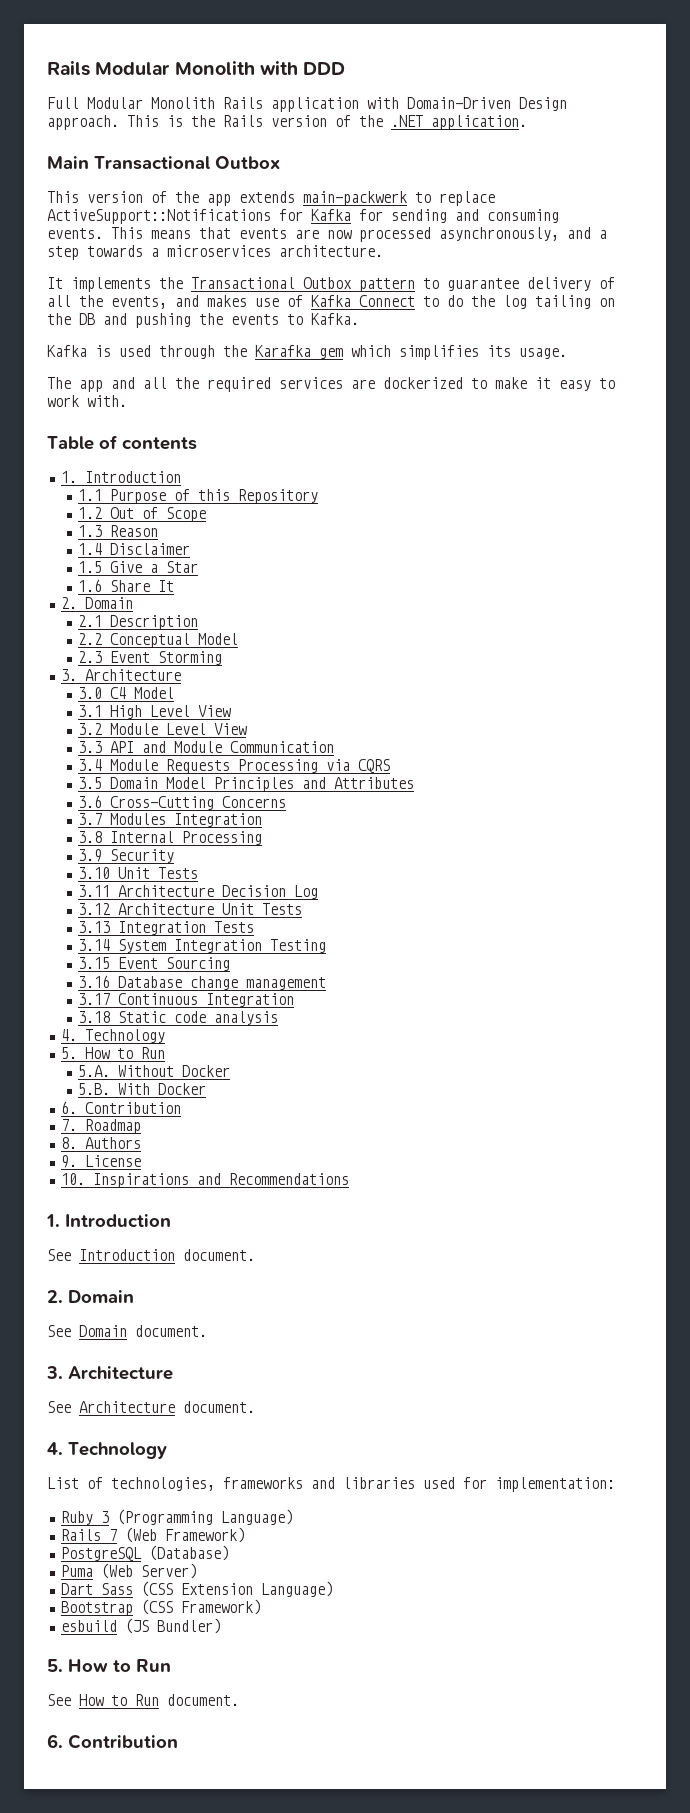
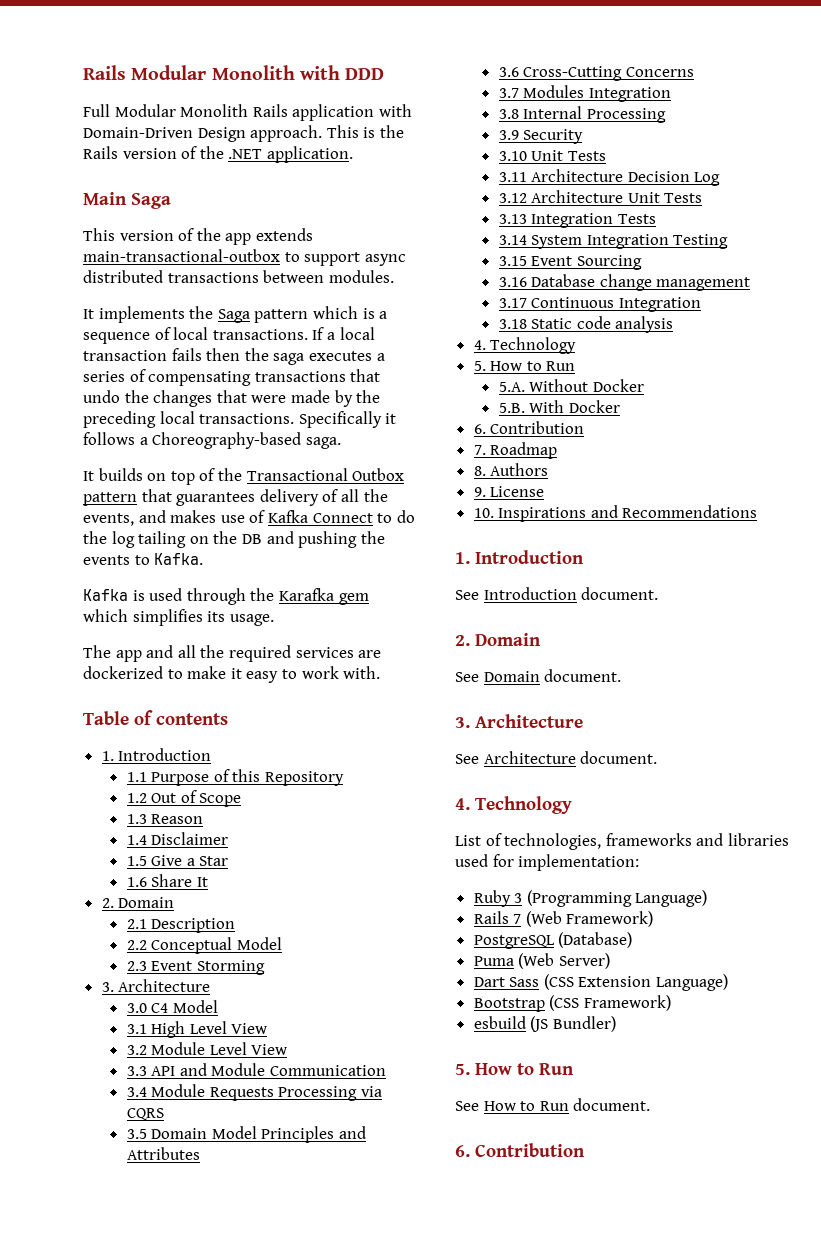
[94,156,280,170] Transactional Outbox -> [131,193,171,209] Saga
[303,191,495,206] [47,209,559,224] [47,227,607,242] [47,245,383,260] [47,277,151,292] main-packwerk to replace ActiveSupport::Notifications for Kafka for sending and consuming events. This means that events are now processed asynchronously, and a step towards a microservices architecture. // It implements -> [83,249,406,266] [83,270,394,283] [83,306,388,323] [83,327,375,344] [83,348,385,365] [83,369,381,386] [83,390,381,407] [83,411,397,428] [83,432,341,449] [83,468,216,485] main-transactional-outbox to support async distributed transactions between modules. // It implements the Saga pattern which is a sequence of local transactions. If a local transaction fails then the saga executes a series of compensating transactions that undo the changes that were made by the preceding local transactions. Specifically it follows a Choreography-based saga. // It builds on top of
[423,278,519,291] to guarantee -> [141,489,256,506] that guarantees

